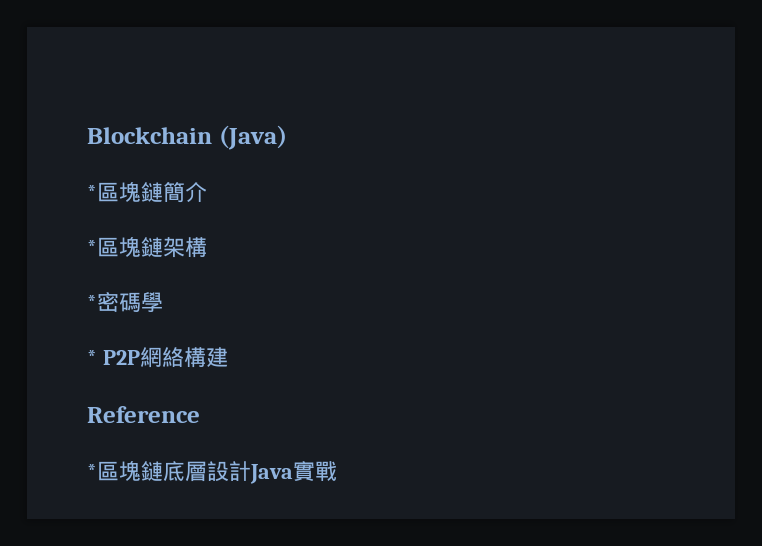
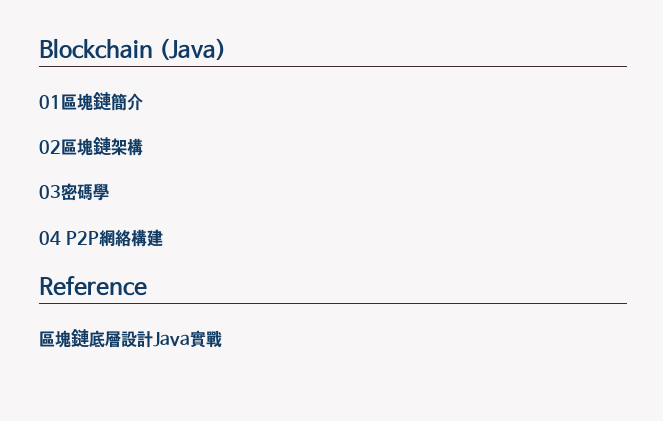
[87,185,97,200] * -> [39,95,61,109] 01
[87,240,97,255] * -> [39,140,61,154] 02
[87,295,97,310] * -> [39,185,61,199] 03
[87,350,97,365] * -> [39,231,61,245] 04
[87,464,97,479] * -> (147, 286) none

